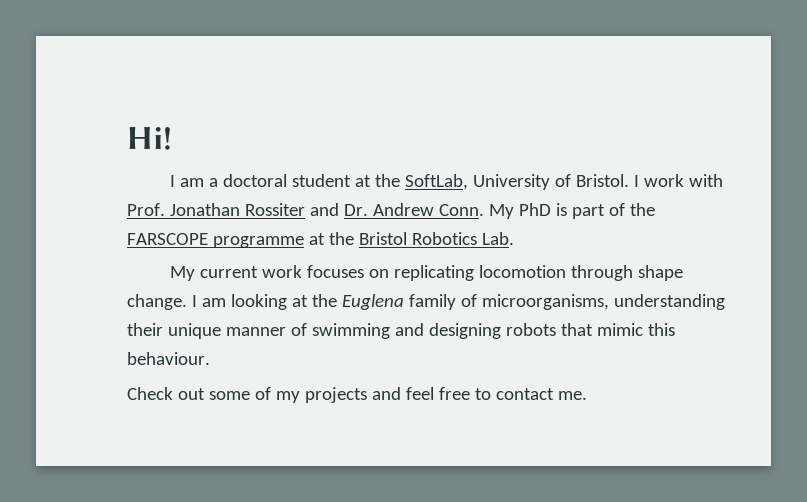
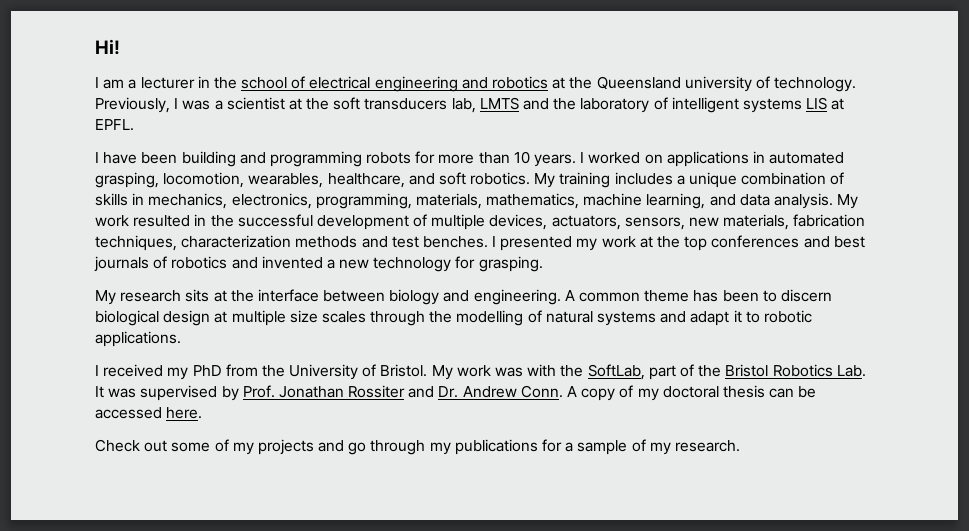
[222,174,723,190] doctoral student at the SoftLab, University of Bristol. I work with -> [140,76,857,92] [95,97,845,113] [95,119,134,131] [95,151,845,167] [95,172,845,188] [95,193,859,209] [95,214,866,230] [95,235,865,251] [94,256,543,272] [95,289,832,305] [95,310,812,326] [95,331,181,347] [95,364,866,380] [95,385,239,401] lecturer in the school of electrical engineering and robotics at the Queensland university of technology. Previously, I was a scientist at the soft transducers lab, LMTS and the laboratory of intelligent systems LIS at EPFL. // I have been building and programming robots for more than 10 years. I worked on applications in automated grasping, locomotion, wearables, healthcare, and soft robotics. My training includes a unique combination of skills in mechanics, electronics, programming, materials, mathematics, machine learning, and data analysis. My work resulted in the successful development of multiple devices, actuators, sensors, new materials, fabrication techniques, characterization methods and test benches. I presented my work at the top conferences and best journals of robotics and invented a new technology for grasping. // My research sits at the interface between biology and engineering. A common theme has been to discern biological design at multiple size scales through the modelling of natural systems and adapt it to robotic applications. // I received my PhD from the University of Bristol. My work was with the SoftLab, part of the Bristol Robotics Lab. It was supervised by
[488,203,655,219] [127,232,514,248] [169,265,683,281] [127,294,725,310] [127,323,675,339] [127,352,210,365] My PhD is part of the FARSCOPE programme at the Bristol Robotics Lab. // My current work focuses on replicating locomotion through shape change. I am looking at the Euglena family of microorganisms, understanding their unique manner of swimming and designing robots that mimic this behaviour. -> [567,385,817,401] [95,407,203,419] A copy of my doctoral thesis can be accessed here.
[405,387,587,400] feel free to contact me. -> [348,439,740,455] go through my publications for a sample of my research.

